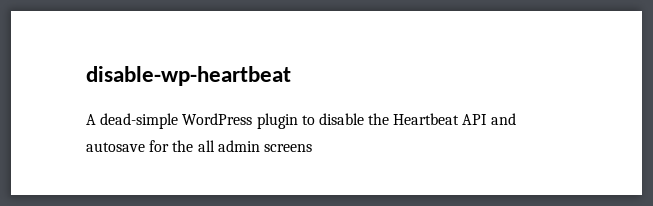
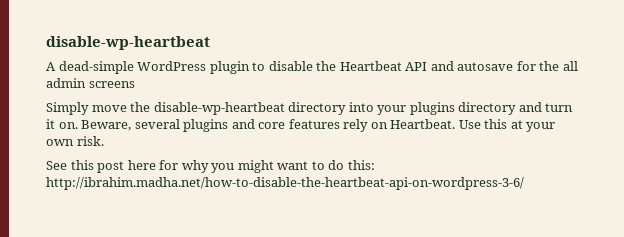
(312, 148) none -> [46,102,574,115] [46,119,556,132] [46,136,104,146] [46,160,375,173] [46,177,524,190] // Simply move the disable-wp-heartbeat directory into your plugins directory and turn it on. Beware, several plugins and core features rely on Heartbeat. Use this at your own risk. // See this post here for why you might want to do this: http://ibrahim.madha.net/how-to-disable-the-heartbeat-api-on-wordpress-3-6/

